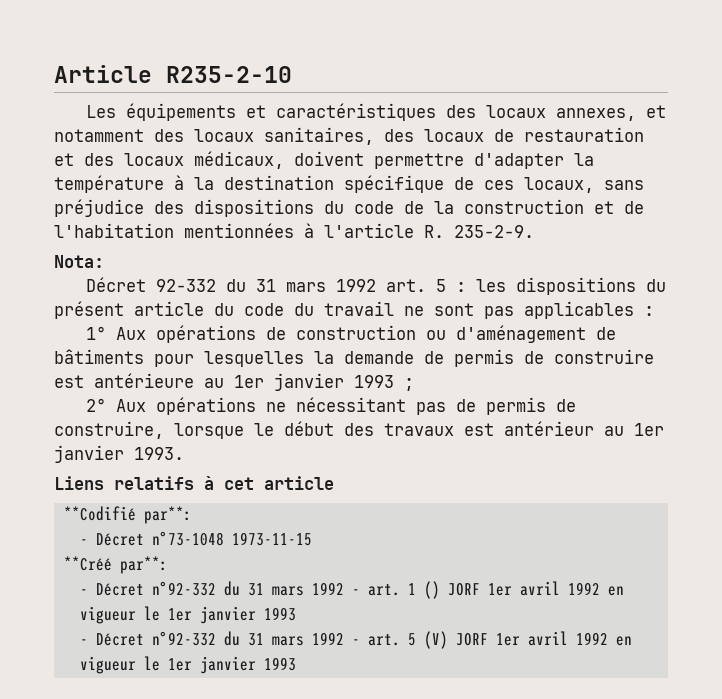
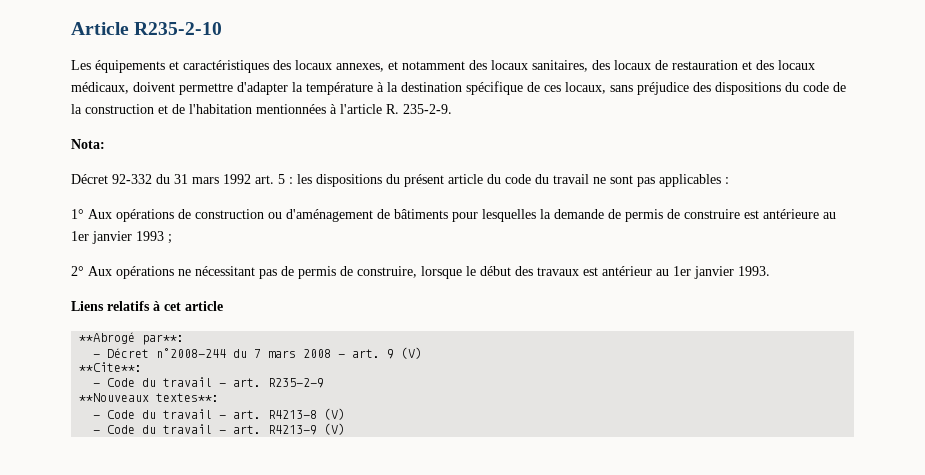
[63,506,192,524] [79,531,312,546] [63,556,168,574] [79,581,624,599] [79,606,296,624] [79,631,632,649] [79,656,296,674] **Codifié par**: // - Décret n°73-1048 1973-11-15 // **Créé par**: // - Décret n°92-332 du 31 mars 1992 - art. 1 () JORF 1er avril 1992 en vigueur le 1er janvier 1993 // - Décret n°92-332 du 31 mars 1992 - art. 5 (V) JORF 1er avril 1992 en vigueur le 1er janvier 1993 -> [79,332,185,345] [93,347,423,359] [79,362,143,372] [93,377,325,388] [79,393,220,402] [93,408,346,420] [93,423,346,435] **Abrogé par**: // - Décret n°2008-244 du 7 mars 2008 - art. 9 (V) // **Cite**: // - Code du travail - art. R235-2-9 // **Nouveaux textes**: // - Code du travail - art. R4213-8 (V) // - Code du travail - art. R4213-9 (V)

